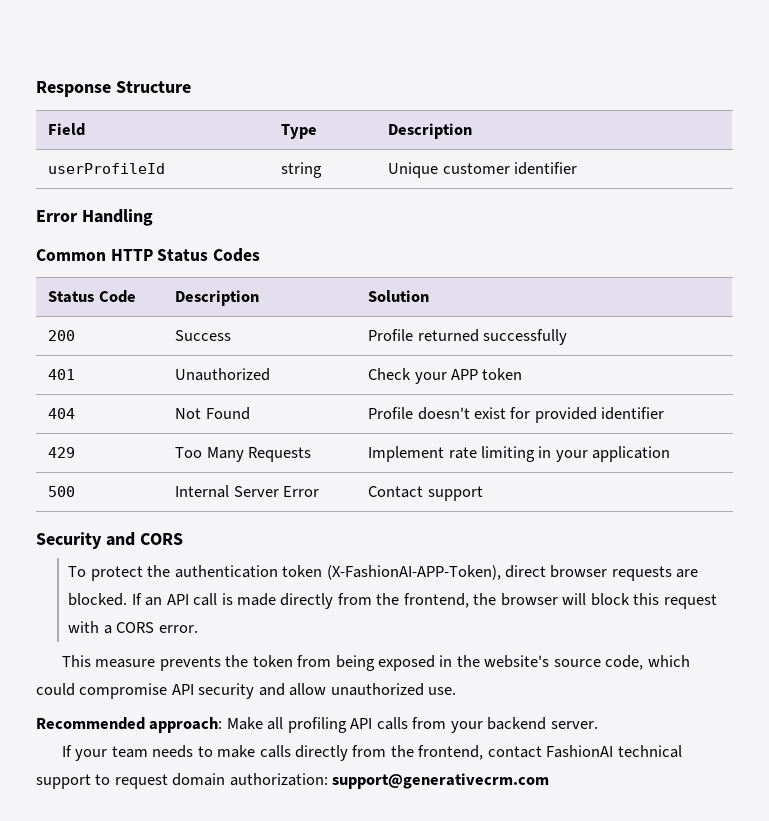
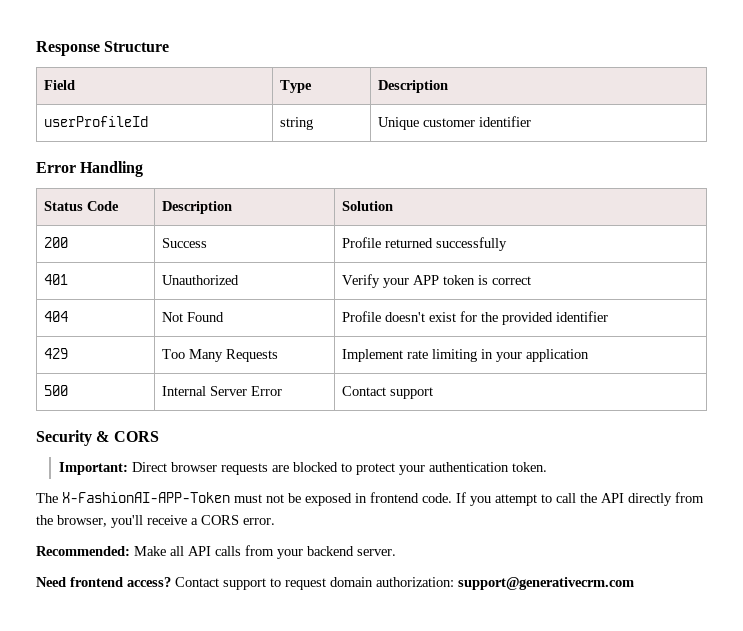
[36,248,261,262] // Common HTTP Status Codes -> (144, 169) none
[368,368,412,380] Check -> [342,274,381,288] Verify
(523, 374) none -> [478,275,532,285] is correct
(531, 413) none -> [481,312,499,322] the
[105,532,135,546] and -> [96,431,110,442] &
[68,565,699,581] [68,593,717,609] [68,621,198,634] [61,655,690,671] [36,683,457,699] [36,717,223,733] To protect the authentication token (X-FashionAI-APP-Token), direct browser requests are blocked. If an API call is made directly from the frontend, the browser will block this request with a CORS error. // This measure prevents the token from being exposed in the website's source code, which could compromise API security and allow unauthorized use. // Recommended approach: -> [59,462,548,475] [36,492,704,506] [36,515,275,528] [36,546,130,556] Important: Direct browser requests are blocked to protect your authentication token. // The X-FashionAI-APP-Token must not be exposed in frontend code. If you attempt to call the API directly from the browser, you'll receive a CORS error. // Recommended:
[287,717,347,733] profiling -> (184, 551) none
[61,745,682,761] If your team needs to make calls directly from the frontend, contact FashionAI technical -> [36,577,219,587] Need frontend access? Contact

